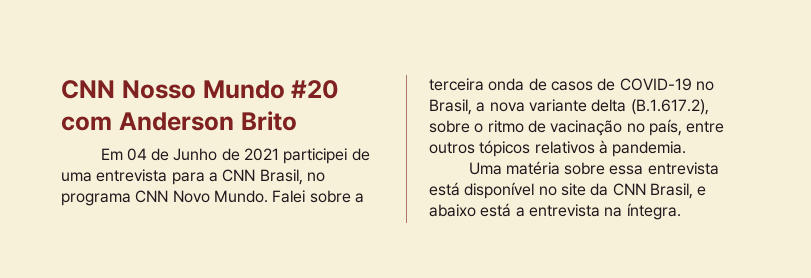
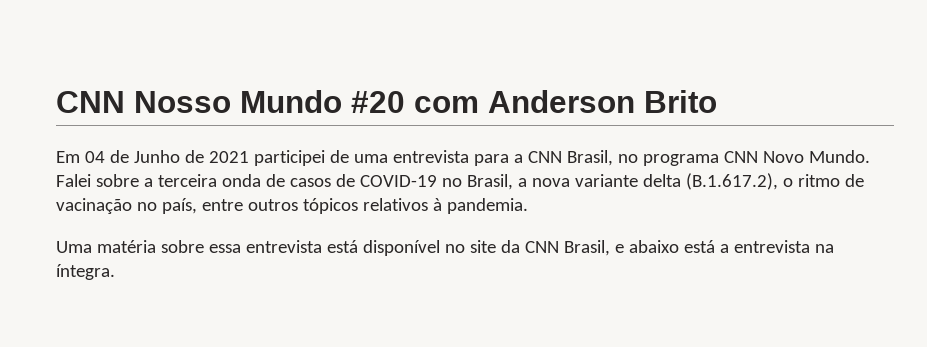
[429,120,470,133] sobre -> (778, 181) none

